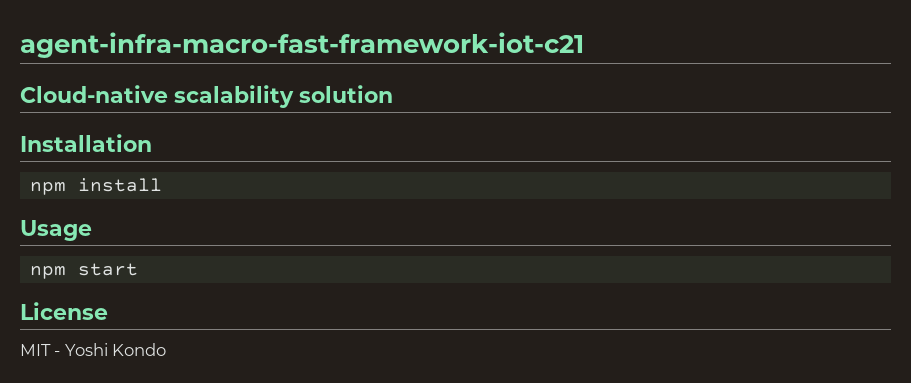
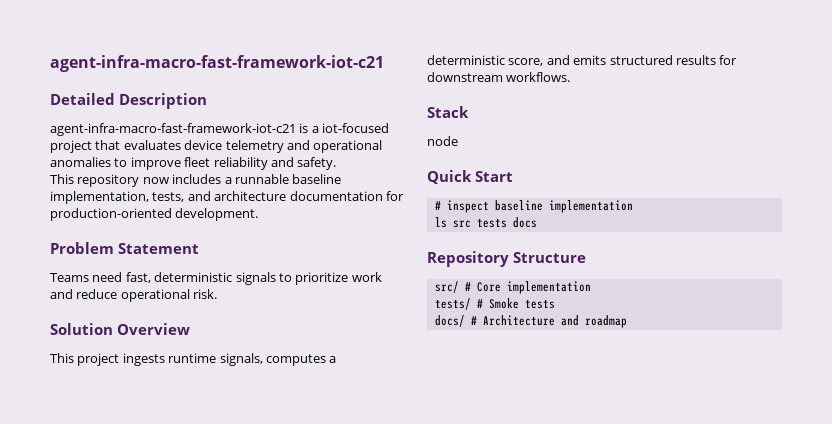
[20,85,393,108] [20,134,152,152] [29,178,162,195] [20,220,92,241] [29,263,138,279] [20,302,108,320] [20,343,167,356] Cloud-native scalability solution // Installation // npm install // Usage // npm start // License // MIT - Yoshi Kondo -> [50,93,207,109] [50,123,390,136] [50,140,383,153] [50,157,337,170] [50,174,342,187] [50,191,404,204] [50,208,259,221] [50,242,199,254] [50,272,382,285] [50,289,218,302] [50,323,190,335] [50,353,337,366] [427,55,738,66] [427,72,571,82] [427,106,469,118] [427,136,458,146] [427,170,513,184] [434,200,633,213] [434,217,537,228] [427,251,586,267] [434,281,591,294] [434,298,555,310] [434,315,627,328] Detailed Description // agent-infra-macro-fast-framework-iot-c21 is a iot-focused project that evaluates device telemetry and operational anomalies to improve fleet reliability and safety. // This repository now includes a runnable baseline implementation, tests, and architecture documentation for production-oriented development. // Problem Statement // Teams need fast, deterministic signals to prioritize work and reduce operational risk. // Solution Overview // This project ingests runtime signals, computes a deterministic score, and emits structured results for downstream workflows. // Stack // node // Quick Start // # inspect baseline implementation // ls src tests docs // Repository Structure // src/ # Core implementation // tests/ # Smoke tests // docs/ # Architecture and roadmap

